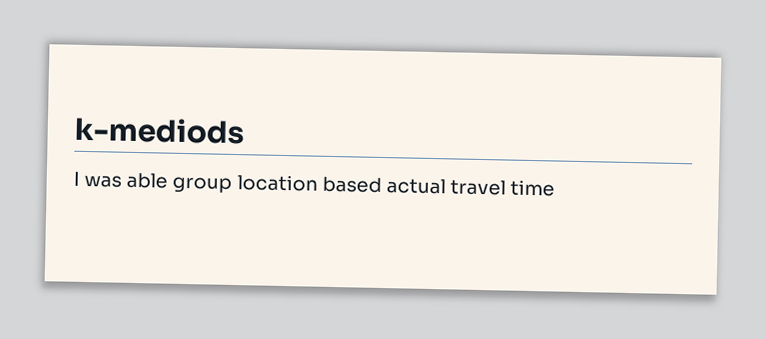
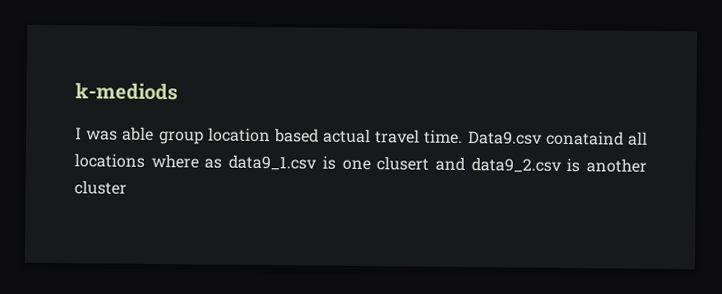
[510,179,556,197] time -> [424,129,648,146] [74,153,647,173] [74,180,127,195] time. Data9.csv conataind all locations where as data9_1.csv is one clusert and data9_2.csv is another cluster

